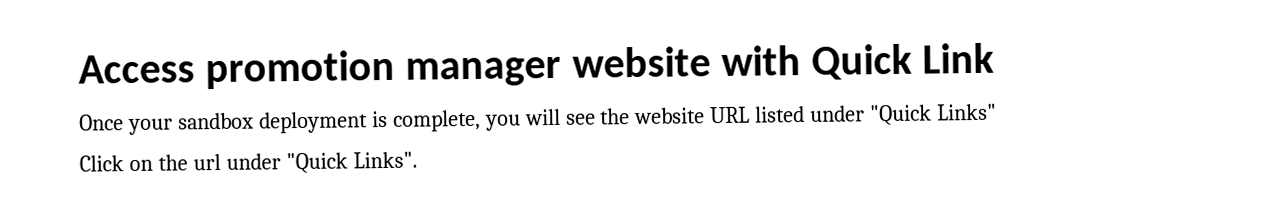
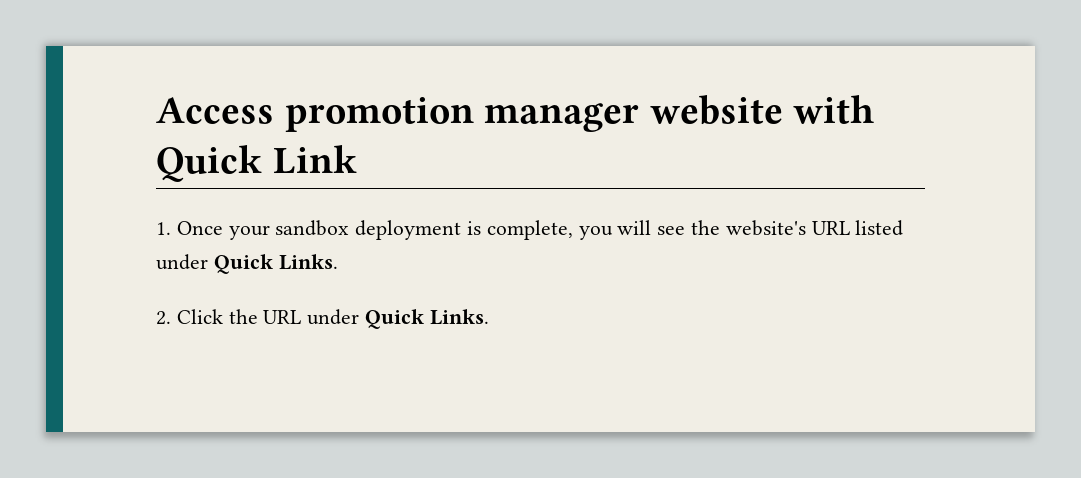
(995, 58) none -> [156,222,171,235] 1.
[634,107,706,125] website -> [725,220,806,236] website's
[870,103,998,126] [79,151,418,174] "Quick Links" // Click on the url under "Quick Links". -> [213,254,338,274] [156,309,489,329] Quick Links. // 2. Click the URL under Quick Links.

